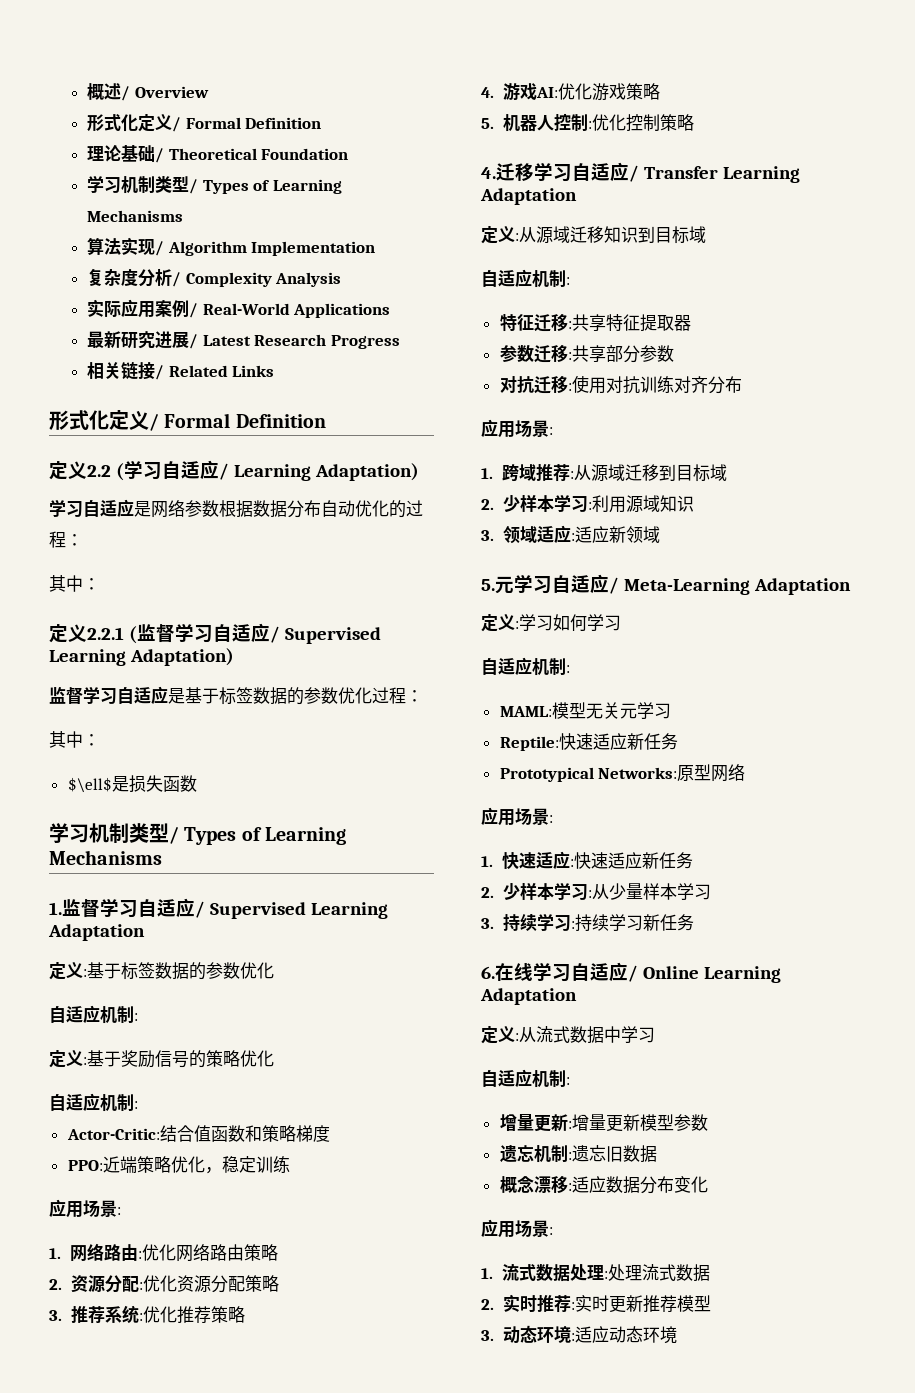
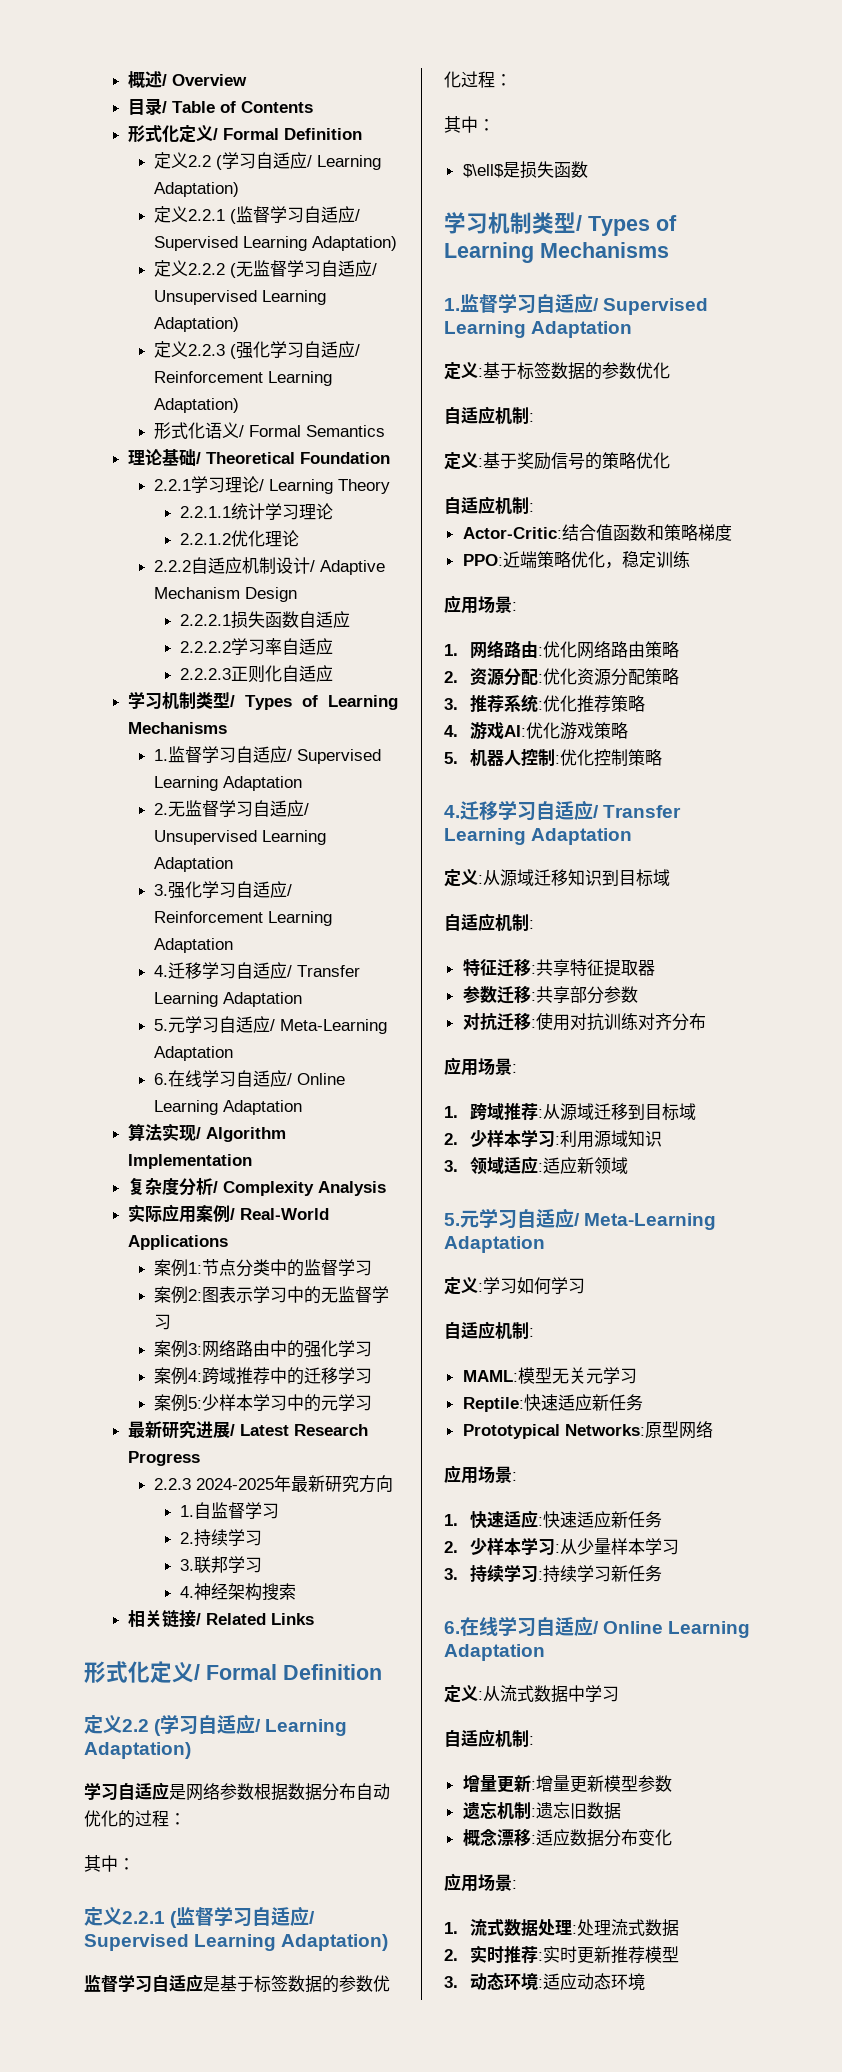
[87,114,322,132] // 形式化定义/ Formal Definition -> [128,98,314,116] [128,125,363,143] [154,152,382,170] [154,182,240,197] [154,206,361,224] [154,236,398,251] [154,260,378,278] [154,290,327,305] [154,317,240,332] [154,341,361,359] [154,371,333,386] [154,398,240,413] [154,422,386,439] // 目录/ Table of Contents // 形式化定义/ Formal Definition // 定义2.2 (学习自适应/ Learning Adaptation) // 定义2.2.1 (监督学习自适应/ Supervised Learning Adaptation) // 定义2.2.2 (无监督学习自适应/ Unsupervised Learning Adaptation) // 定义2.2.3 (强化学习自适应/ Reinforcement Learning Adaptation) // 形式化语义/ Formal Semantics
[87,175,342,194] [87,210,184,222] // 学习机制类型/ Types of Learning Mechanisms -> [154,476,391,494] [179,503,333,520] [179,530,299,547] [154,557,386,575] [154,587,298,602] [179,611,350,629] [179,638,333,655] [179,665,333,683] [128,691,398,710] [128,722,228,734] [154,746,382,764] [154,776,303,791] [154,800,310,817] [154,830,327,845] [154,857,234,872] [154,881,293,899] [154,911,333,926] [154,938,234,953] [154,962,361,979] [154,992,303,1007] [154,1016,388,1034] [154,1046,234,1061] [154,1070,346,1087] [154,1100,303,1115] // 2.2.1学习理论/ Learning Theory // 2.2.1.1统计学习理论 // 2.2.1.2优化理论 // 2.2.2自适应机制设计/ Adaptive Mechanism Design // 2.2.2.1损失函数自适应 // 2.2.2.2学习率自适应 // 2.2.2.3正则化自适应 // 学习机制类型/ Types of Learning Mechanisms // 1.监督学习自适应/ Supervised Learning Adaptation // 2.无监督学习自适应/ Unsupervised Learning Adaptation // 3.强化学习自适应/ Reinforcement Learning Adaptation // 4.迁移学习自适应/ Transfer Learning Adaptation // 5.元学习自适应/ Meta-Learning Adaptation // 6.在线学习自适应/ Online Learning Adaptation
(391, 310) none -> [154,1259,373,1277] [154,1286,390,1304] [154,1314,172,1330] [154,1340,373,1358] [154,1367,373,1385] [154,1394,373,1412] // 案例1:节点分类中的监督学习 // 案例2:图表示学习中的无监督学习 // 案例3:网络路由中的强化学习 // 案例4:跨域推荐中的迁移学习 // 案例5:少样本学习中的元学习
(400, 342) none -> [154,1475,394,1493] [179,1502,279,1519] [179,1529,262,1547] [179,1556,262,1573] [179,1583,296,1601] // 2.2.3 2024-2025年最新研究方向 // 1.自监督学习 // 2.持续学习 // 3.联邦学习 // 4.神经架构搜索

